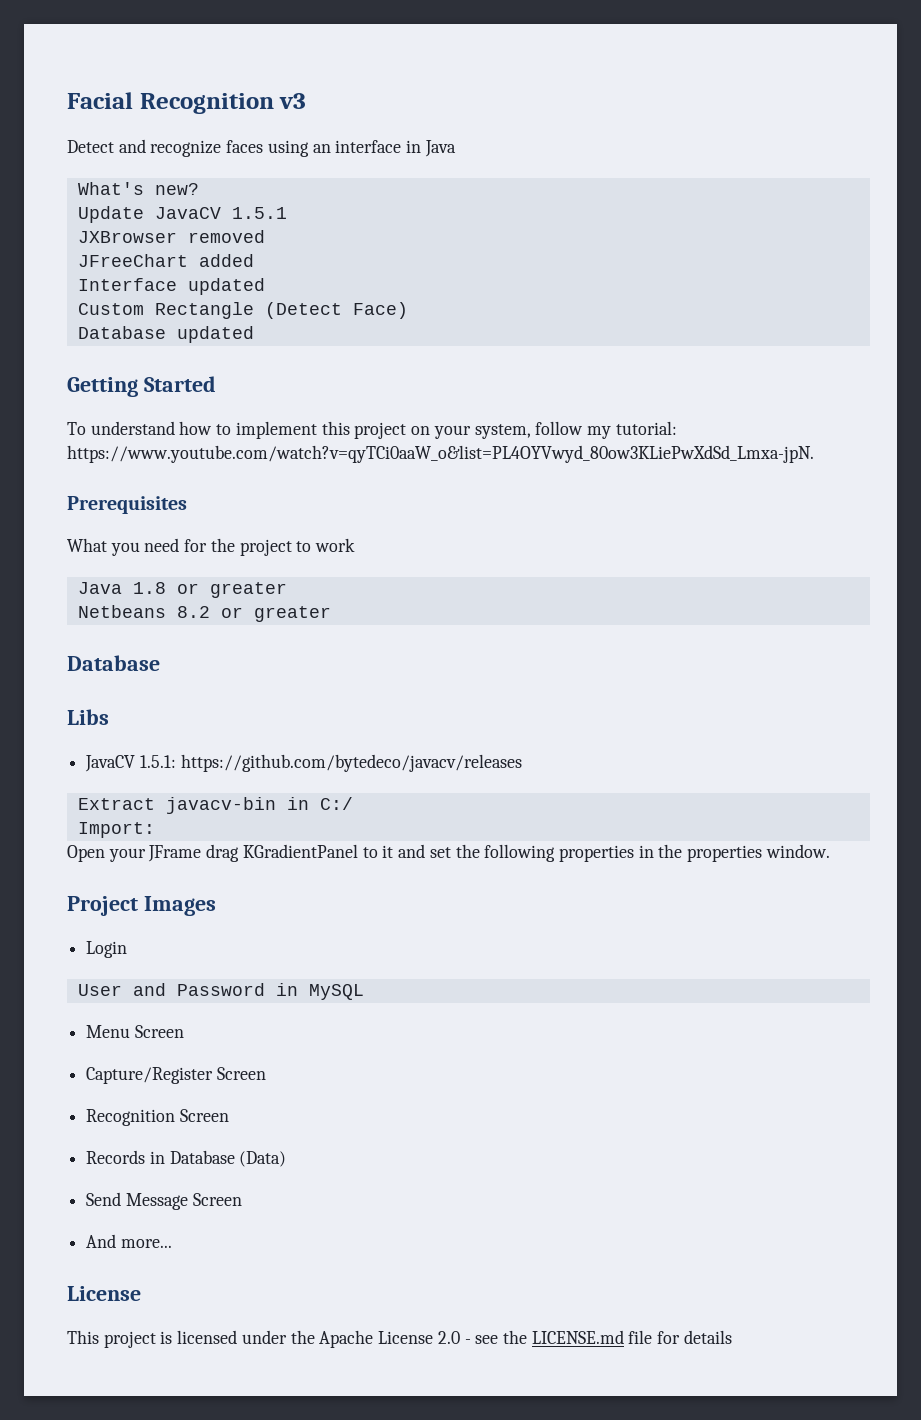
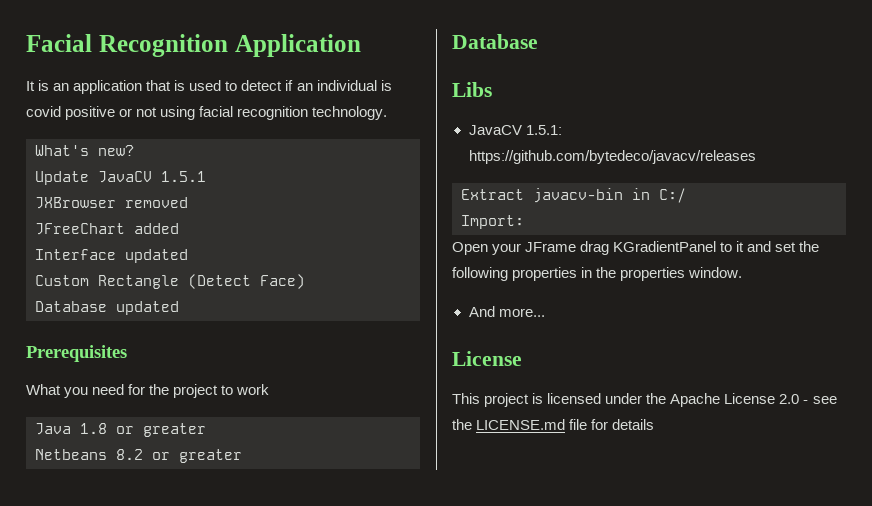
[279,93,307,109] [67,139,456,157] v3 // Detect and recognize faces using an interface in Java -> [234,34,361,57] [26,80,392,94] [26,106,388,120] Application // It is an application that is used to detect if an individual is covid positive or not using facial recognition technology.
[67,376,216,397] [67,421,677,439] [67,445,814,463] // Getting Started // To understand how to implement this project on your system, follow my tutorial: https://www.youtube.com/watch?v=qyTCi0aaW_o&list=PL4OYVwyd_80ow3KLiePwXdSd_Lmxa-jpN. -> (179, 308) none
[67,896,216,916] [86,941,128,958] [77,983,364,1000] [86,1025,184,1038] [86,1067,266,1084] [86,1109,229,1126] [86,1150,287,1167] [86,1192,242,1210] // Project Images // Login // User and Password in MySQL // Menu Screen // Capture/Register Screen // Recognition Screen // Records in Database (Data) // Send Message Screen -> (743, 272) none

